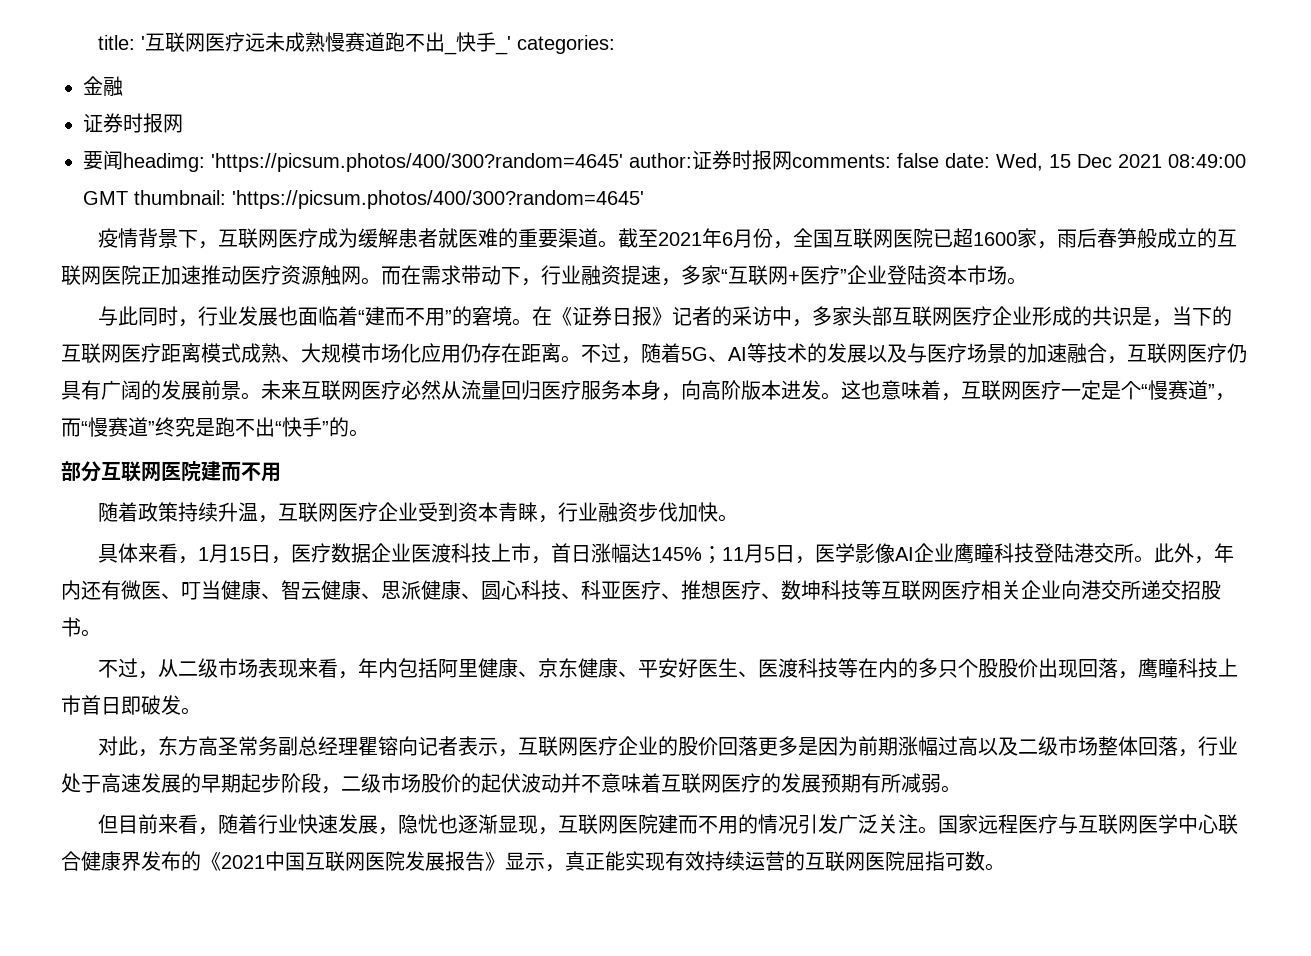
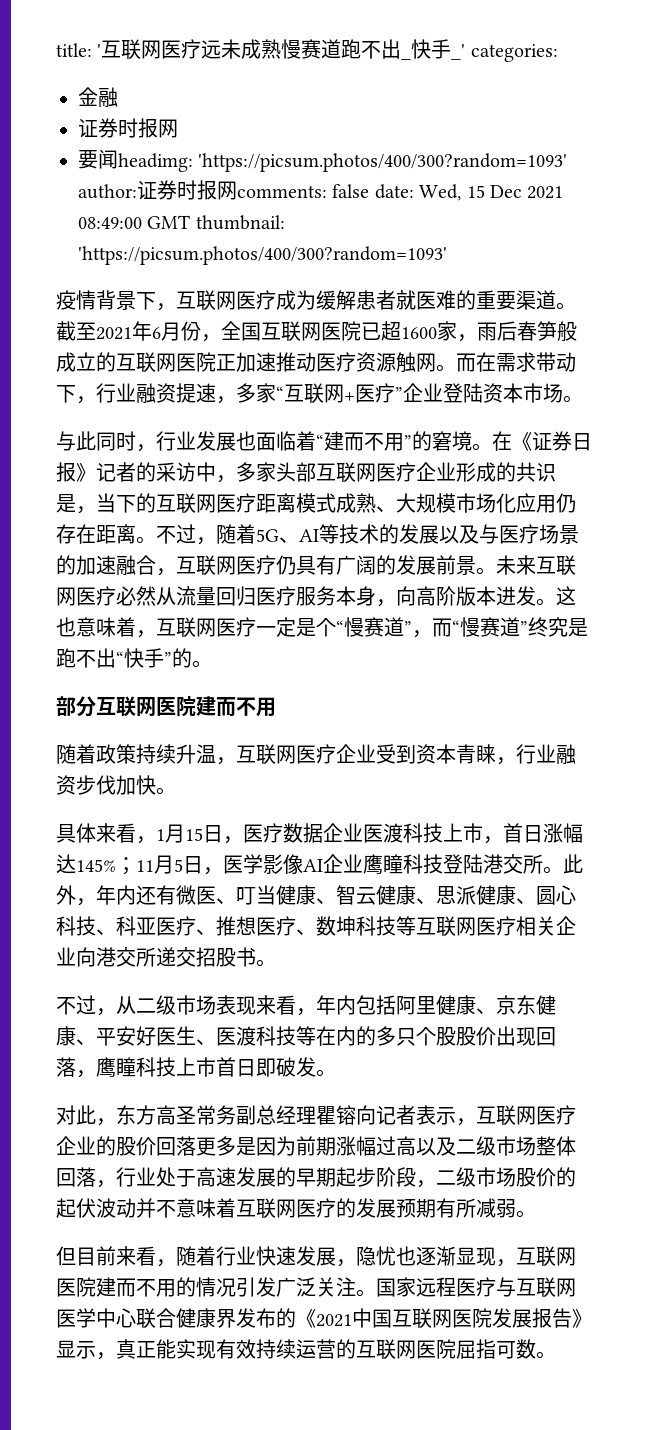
[211,153,623,172] 'https://picsum.photos/400/300?random=4645' -> [198,153,568,172] 'https://picsum.photos/400/300?random=1093'
[232,190,644,209] 'https://picsum.photos/400/300?random=4645' -> [78,246,447,265] 'https://picsum.photos/400/300?random=1093'

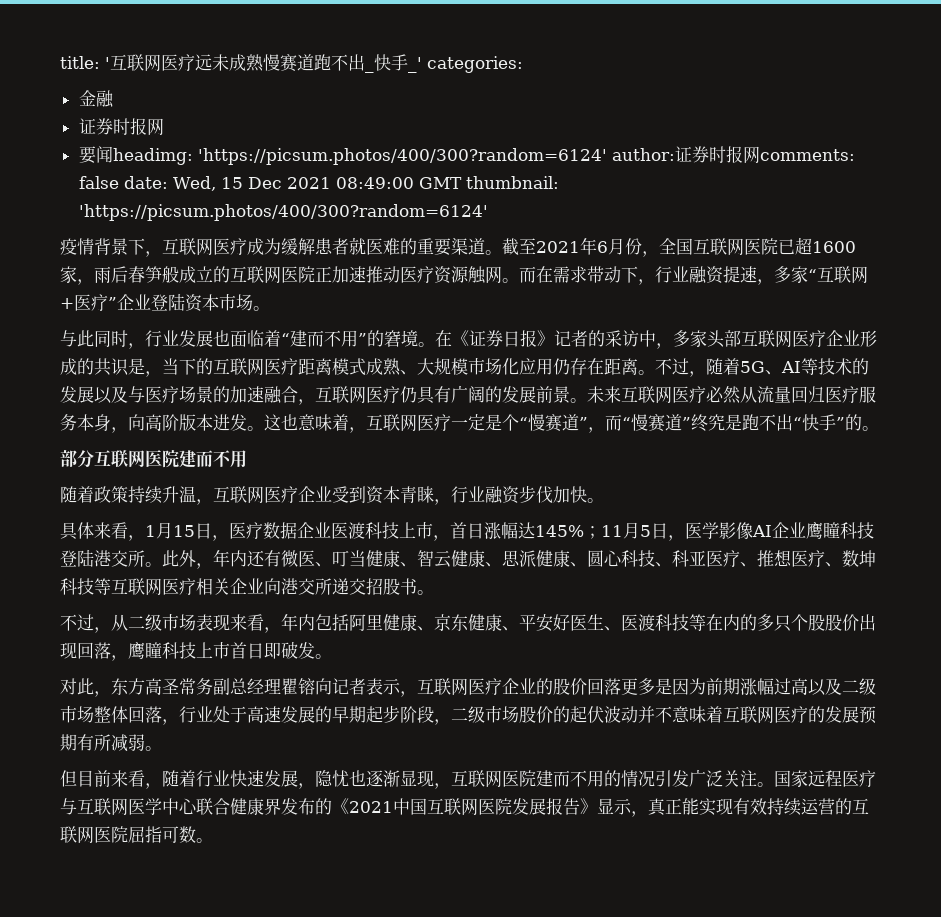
[198,153,568,172] 'https://picsum.photos/400/300?random=1093' -> [197,148,607,165] 'https://picsum.photos/400/300?random=6124'
[78,246,447,265] 'https://picsum.photos/400/300?random=1093' -> [78,204,488,221] 'https://picsum.photos/400/300?random=6124'

